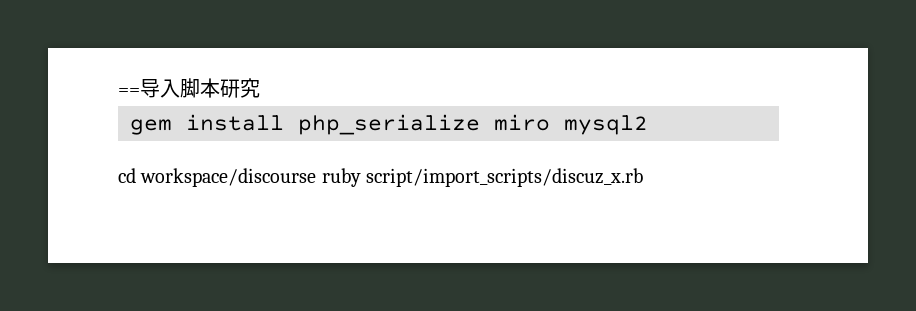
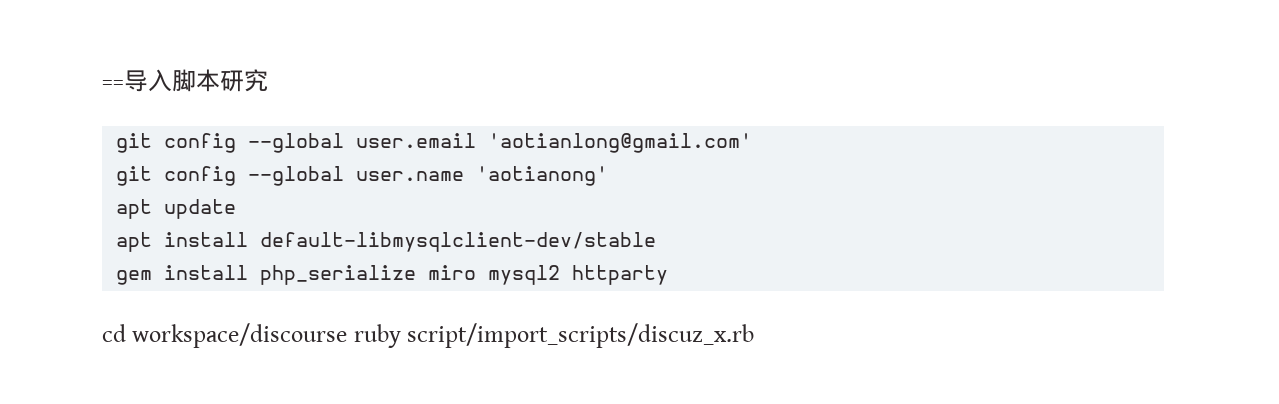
(260, 88) none -> [116,133,753,153] [116,166,609,186] [116,199,237,219] [116,232,657,252] // git config --global user.email 'aotianlong@gmail.com' // git config --global user.name 'aotianong' // apt update // apt install default-libmysqlclient-dev/stable
(648, 125) none -> [572,265,669,285] httparty

